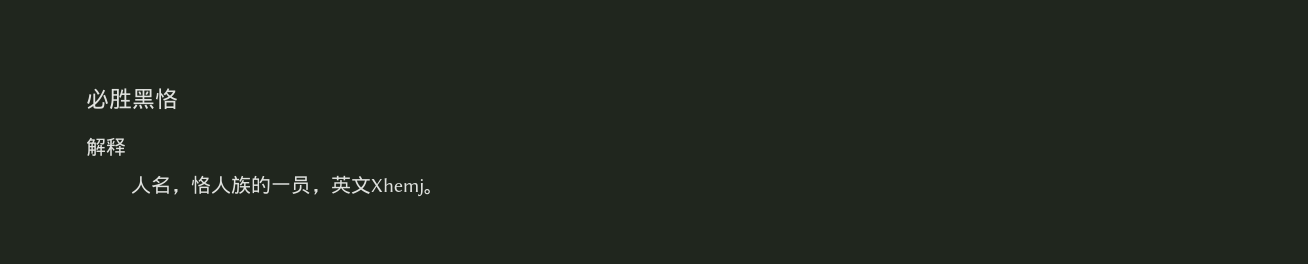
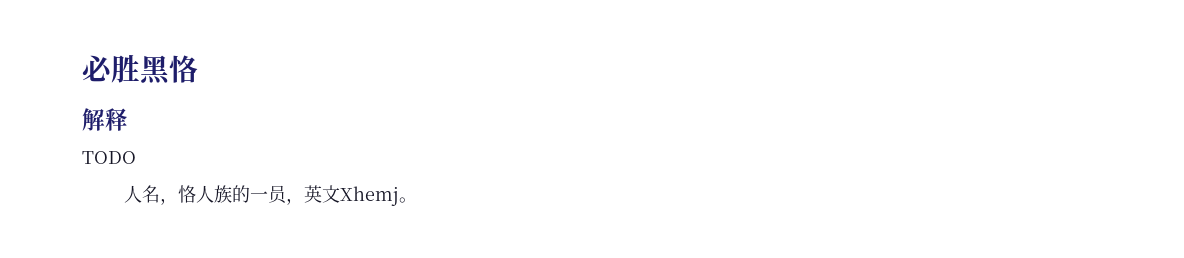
(126, 146) none -> [82,151,136,164] // TODO

